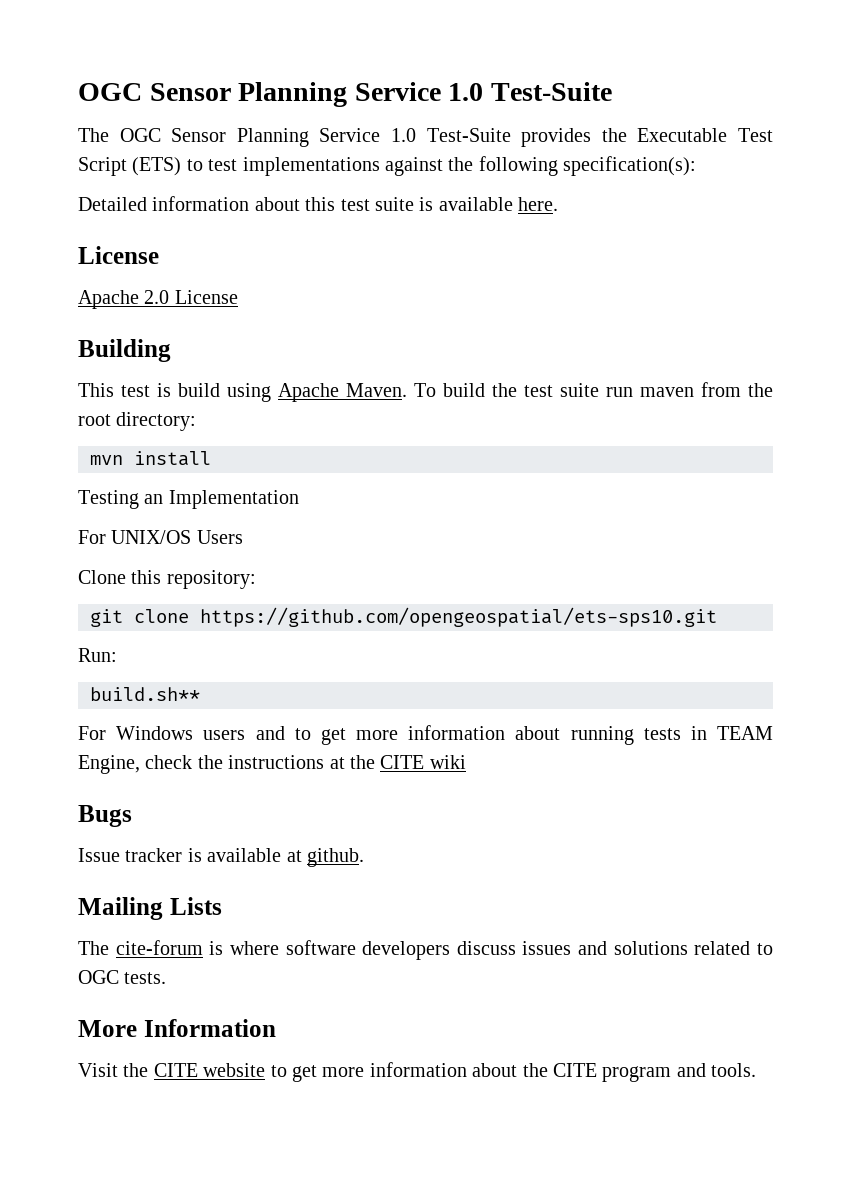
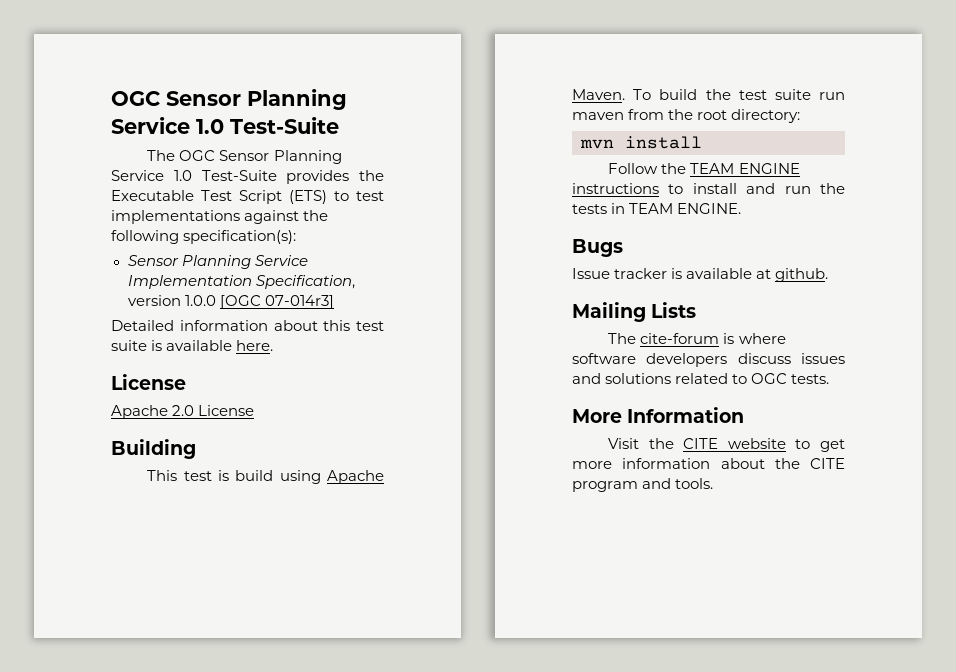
(697, 166) none -> [127,255,308,269] [127,275,355,289] [127,295,334,309] // Sensor Planning Service Implementation Specification, version 1.0.0 [OGC 07-014r3]
[78,490,299,509] [78,530,243,544] [78,570,256,589] [90,607,717,627] [78,648,117,662] [90,687,200,701] [78,725,773,745] [78,755,466,774] Testing an Implementation // For UNIX/OS Users // Clone this repository: // git clone https://github.com/opengeospatial/ets-sps10.git // Run: // build.sh** // For Windows users and to get more information about running tests in TEAM Engine, check the instructions at the CITE wiki -> [608,163,800,174] [572,183,845,194] [572,203,742,214] Follow the TEAM ENGINE instructions to install and run the tests in TEAM ENGINE.

